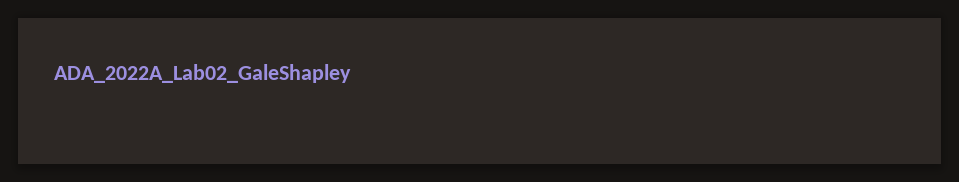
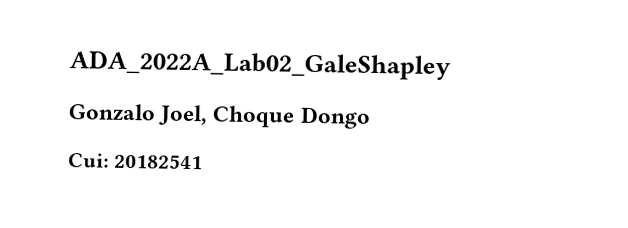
(351, 73) none -> [68,103,371,129] [68,153,203,170] // Gonzalo Joel, Choque Dongo // Cui: 20182541

